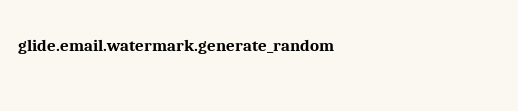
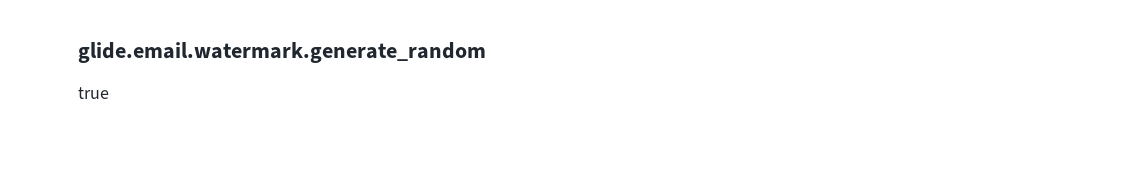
(334, 46) none -> [78,87,109,99] // true

